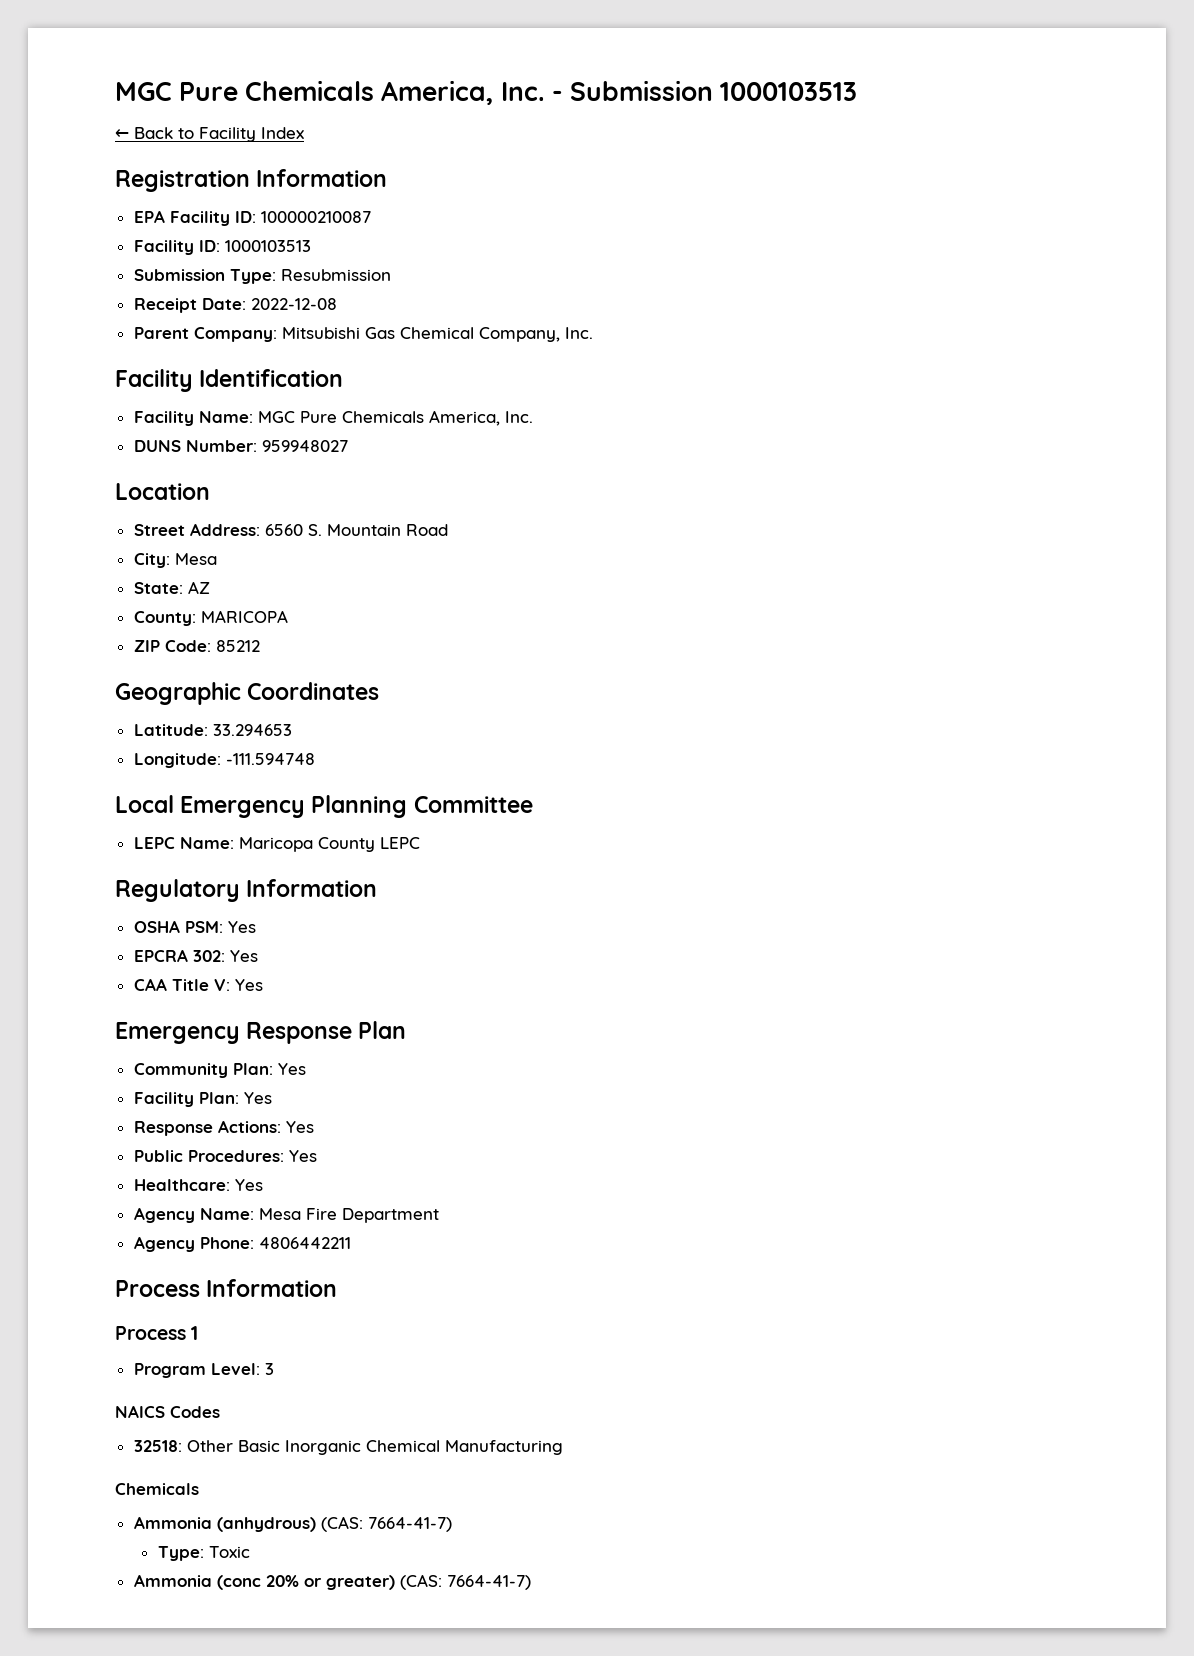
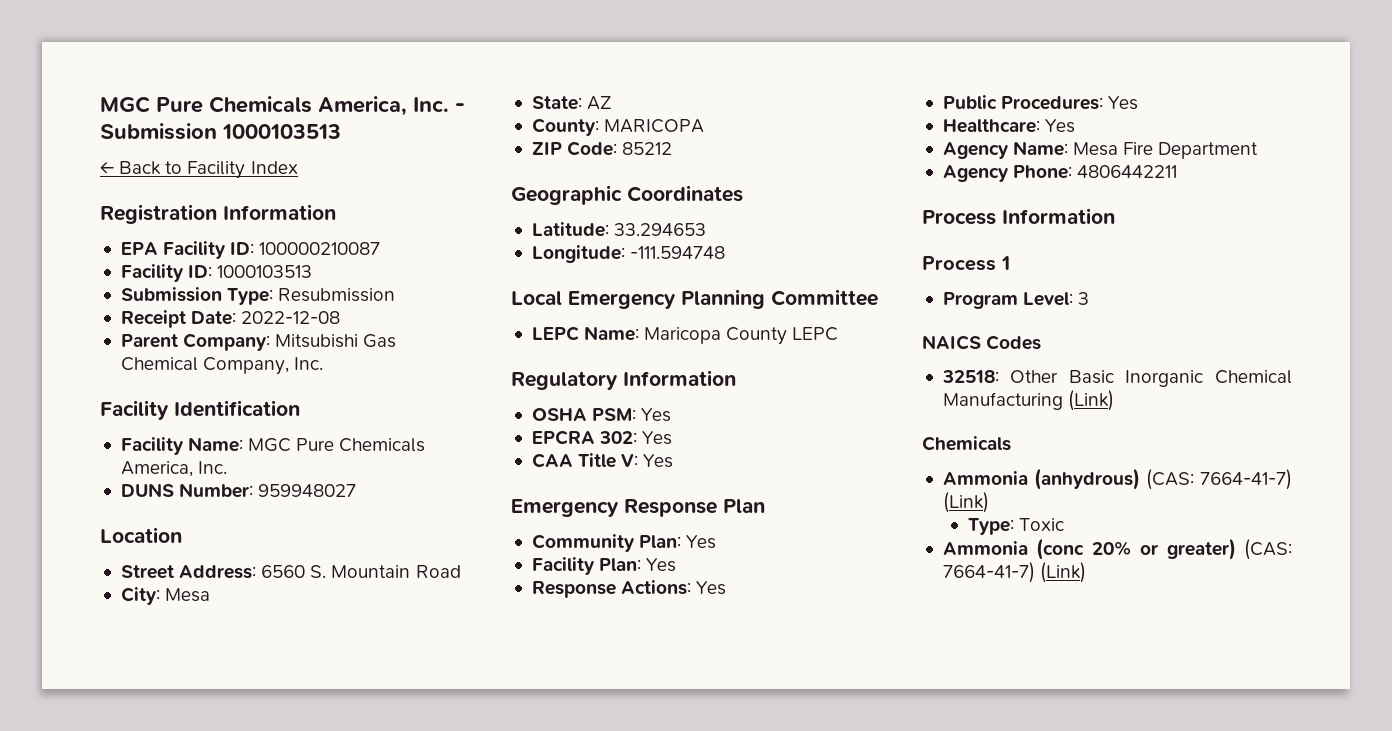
(563, 1447) none -> [1068,390,1115,411] (Link)
(452, 1524) none -> [942,492,989,513] (Link)
(531, 1582) none -> [1040,562,1087,583] (Link)

